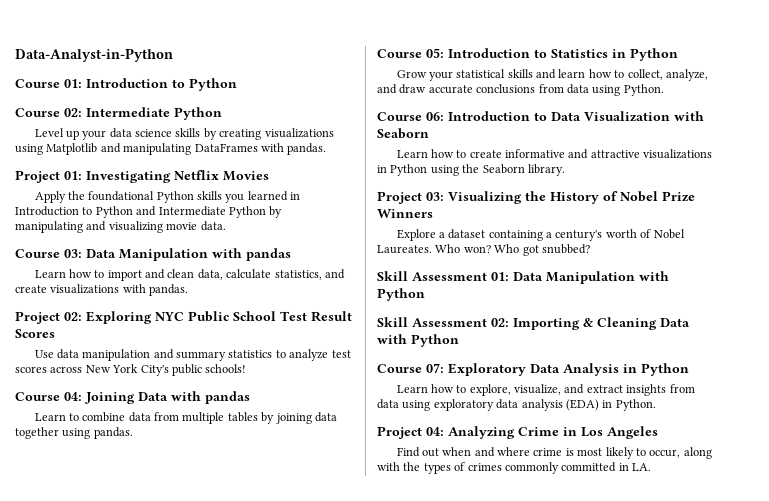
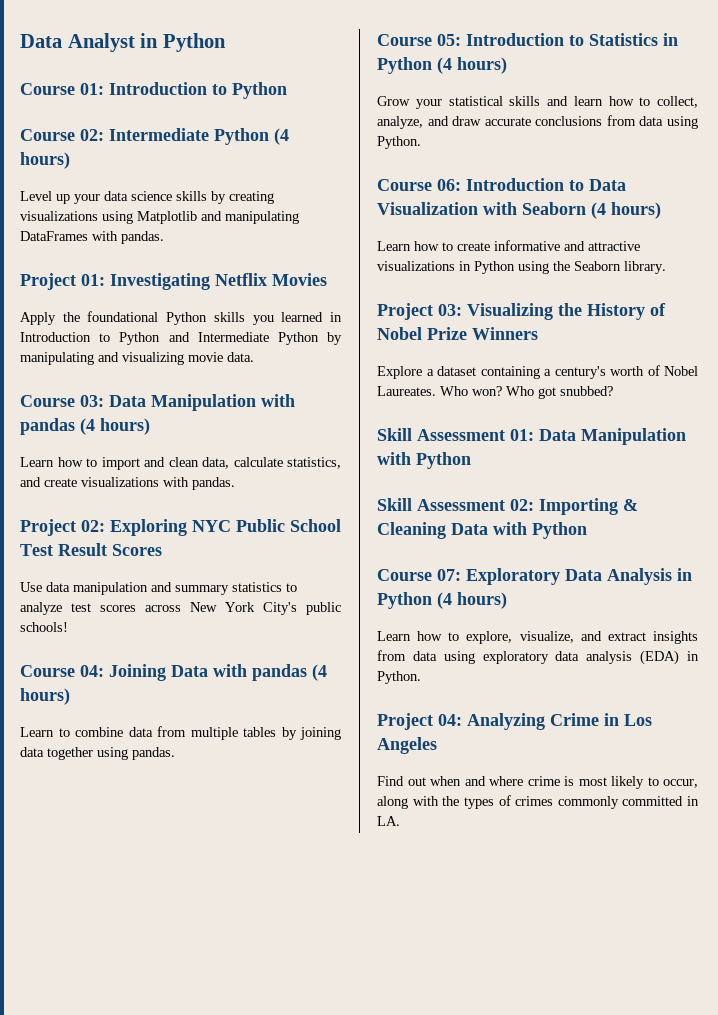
[15,48,173,62] Data-Analyst-in-Python -> [20,33,226,52] Data Analyst in Python
(222, 113) none -> [274,128,289,145] [20,152,70,169] (4 hours)
(291, 254) none -> [80,418,150,435] (4 hours)
(250, 397) none -> [312,664,327,681] [20,688,70,705] (4 hours)
(678, 54) none -> [437,57,507,74] (4 hours)
(429, 133) none -> [591,202,661,219] (4 hours)
(689, 369) none -> [437,592,507,609] (4 hours)

